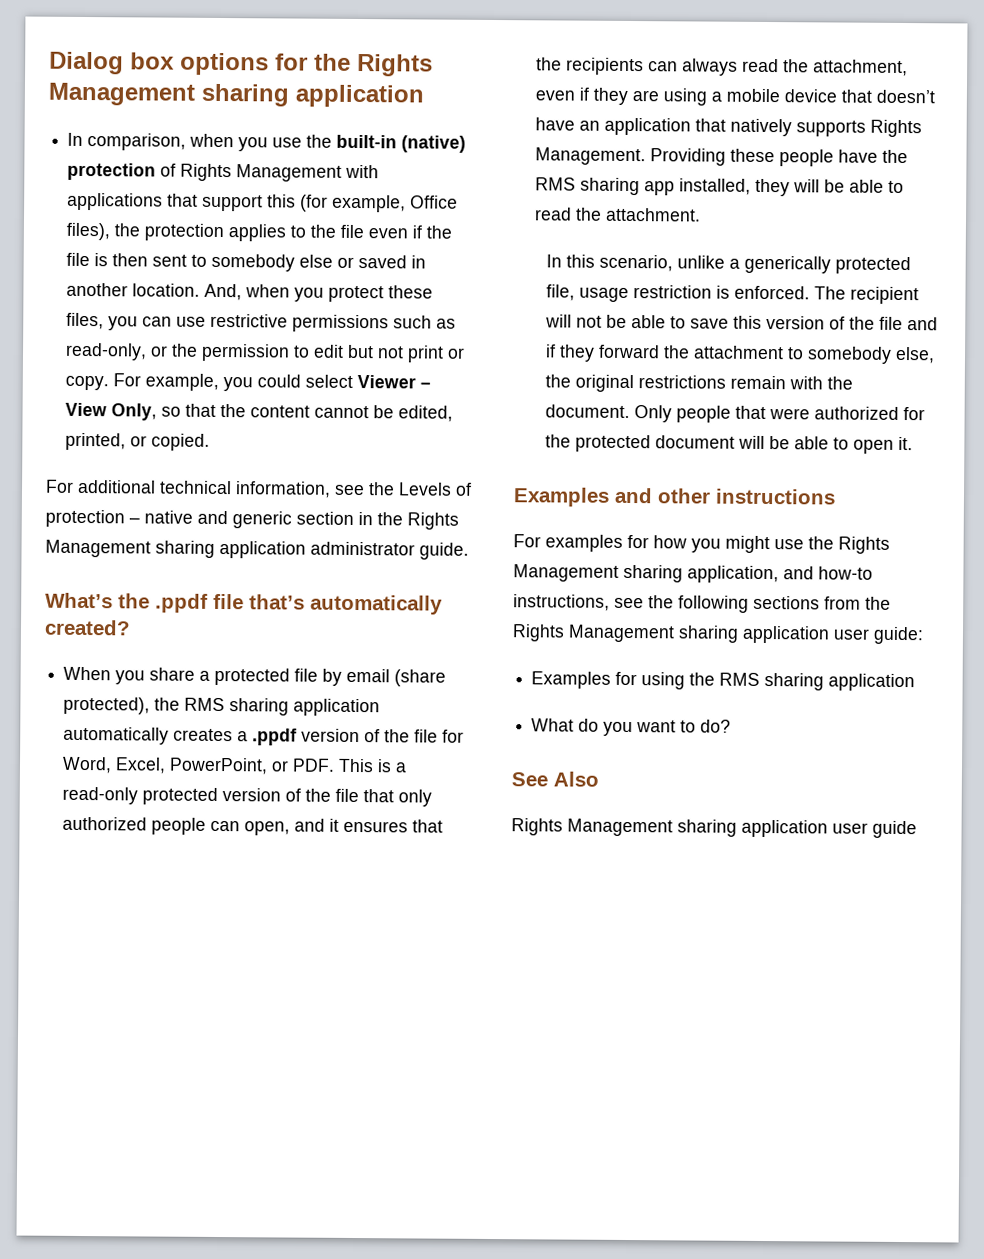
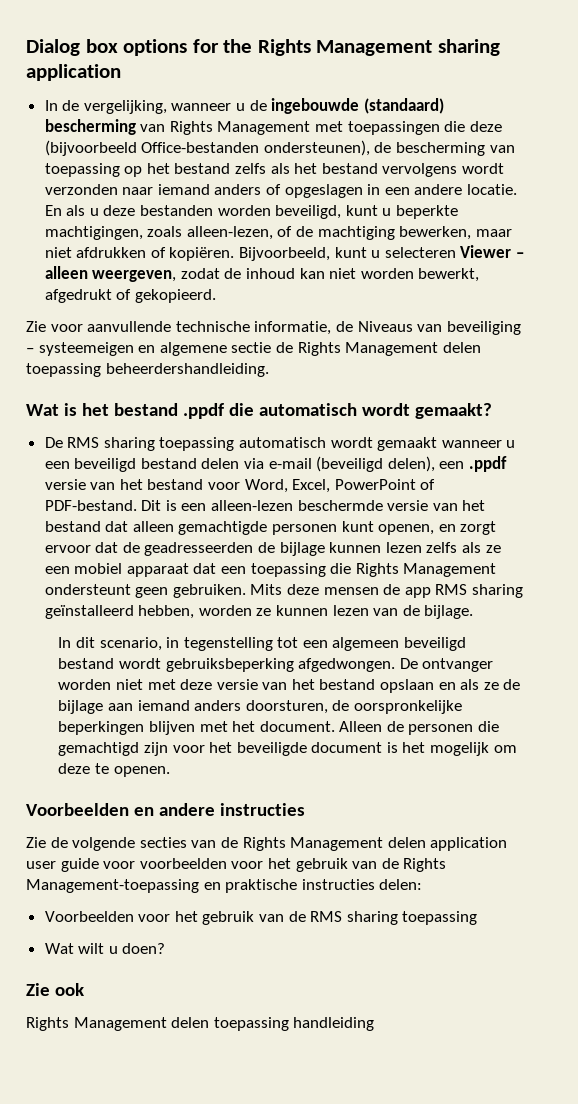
[87,133,467,153] [67,162,380,182] [67,192,459,213] [66,222,453,242] [66,252,427,272] [66,282,434,303] [66,312,457,333] [65,342,466,363] [65,373,432,392] [65,402,454,422] [65,432,211,451] [45,479,472,498] [45,509,459,530] [45,539,469,560] [45,592,443,615] [44,619,131,636] [63,666,447,687] [63,696,381,717] [63,726,465,746] [62,756,408,775] [62,786,433,807] [62,816,444,836] [536,57,909,77] [535,87,936,106] [535,117,923,138] [535,147,909,167] [535,177,905,197] [535,207,702,222] [546,254,912,275] [546,284,920,305] [545,314,939,331] [545,344,936,364] [545,374,854,393] [545,404,926,423] [545,434,914,454] [513,487,836,507] [513,534,890,554] [513,564,873,584] [513,594,891,613] [512,624,924,645] [531,671,916,692] [531,718,732,737] [511,771,599,787] [511,818,917,839] comparison, when you use the built-in (native) protection of Rights Management with applications that support this (for example, Office files), the protection applies to the file even if the file is then sent to somebody else or saved in another location. And, when you protect these files, you can use restrictive permissions such as read-only, or the permission to edit but not print or copy. For example, you could select Viewer – View Only, so that the content cannot be edited, printed, or copied. // For additional technical information, see the Levels of protection – native and generic section in the Rights Management sharing application administrator guide. // What’s the .ppdf file that’s automatically created? // When you share a protected file by email (share protected), the RMS sharing application automatically creates a .ppdf version of the file for Word, Excel, PowerPoint, or PDF. This is a read-only protected version of the file that only authorized people can open, and it ensures that the recipients can always read the attachment, even if they are using a mobile device that doesn’t have an application that natively supports Rights Management. Providing these people have the RMS sharing app installed, they will be able to read the attachment. // In this scenario, unlike a generically protected file, usage restriction is enforced. The recipient will not be able to save this version of the file and if they forward the attachment to somebody else, the original restrictions remain with the document. Only people that were authorized for the protected document will be able to open it. // Examples and other instructions // For examples for how you might use the Rights Management sharing application, and how-to instructions, see the following sections from the Rights Management sharing application user guide: // Examples for using the RMS sharing application // What do you want to do? // See Also // Rights Management sharing application user guide -> [62,98,444,114] [44,119,502,135] [44,140,515,156] [44,163,505,177] [44,184,518,198] [44,205,459,219] [44,226,512,240] [44,245,525,261] [44,266,480,282] [44,289,216,303] [26,321,521,335] [26,342,481,356] [26,363,269,377] [26,403,492,419] [44,437,516,451] [44,456,508,472] [44,479,436,493] [44,500,486,511] [44,521,497,535] [44,542,501,556] [44,563,497,577] [44,584,524,598] [44,605,474,619] [58,637,467,651] [58,658,494,672] [58,679,521,693] [58,700,462,714] [58,721,500,735] [58,742,517,756] [58,763,170,777] [26,803,305,816] [26,837,508,851] [26,858,447,872] [26,879,423,893] [44,911,478,925] [44,943,166,954] [26,983,84,996] [26,1017,375,1031] de vergelijking, wanneer u de ingebouwde (standaard) bescherming van Rights Management met toepassingen die deze (bijvoorbeeld Office-bestanden ondersteunen), de bescherming van toepassing op het bestand zelfs als het bestand vervolgens wordt verzonden naar iemand anders of opgeslagen in een andere locatie. En als u deze bestanden worden beveiligd, kunt u beperkte machtigingen, zoals alleen-lezen, of de machtiging bewerken, maar niet afdrukken of kopiëren. Bijvoorbeeld, kunt u selecteren Viewer – alleen weergeven, zodat de inhoud kan niet worden bewerkt, afgedrukt of gekopieerd. // Zie voor aanvullende technische informatie, de Niveaus van beveiliging – systeemeigen en algemene sectie de Rights Management delen toepassing beheerdershandleiding. // Wat is het bestand .ppdf die automatisch wordt gemaakt? // De RMS sharing toepassing automatisch wordt gemaakt wanneer u een beveiligd bestand delen via e-mail (beveiligd delen), een .ppdf versie van het bestand voor Word, Excel, PowerPoint of PDF-bestand. Dit is een alleen-lezen beschermde versie van het bestand dat alleen gemachtigde personen kunt openen, en zorgt ervoor dat de geadresseerden de bijlage kunnen lezen zelfs als ze een mobiel apparaat dat een toepassing die Rights Management ondersteunt geen gebruiken. Mits deze mensen de app RMS sharing geïnstalleerd hebben, worden ze kunnen lezen van de bijlage. // In dit scenario, in tegenstelling tot een algemeen beveiligd bestand wordt gebruiksbeperking afgedwongen. De ontvanger worden niet met deze versie van het bestand opslaan en als ze de bijlage aan iemand anders doorsturen, de oorspronkelijke beperkingen blijven met het document. Alleen de personen die gemachtigd zijn voor het beveiligde document is het mogelijk om deze te openen. // Voorbeelden en andere instructies // Zie de volgende secties van de Rights Management delen application user guide voor voorbeelden voor het gebruik van de Rights Management-toepassing en praktische instructies delen: // Voorbeelden voor het gebruik van de RMS sharing toepassing // Wat wilt u doen? // Zie ook // Rights Management delen toepassing handleiding

